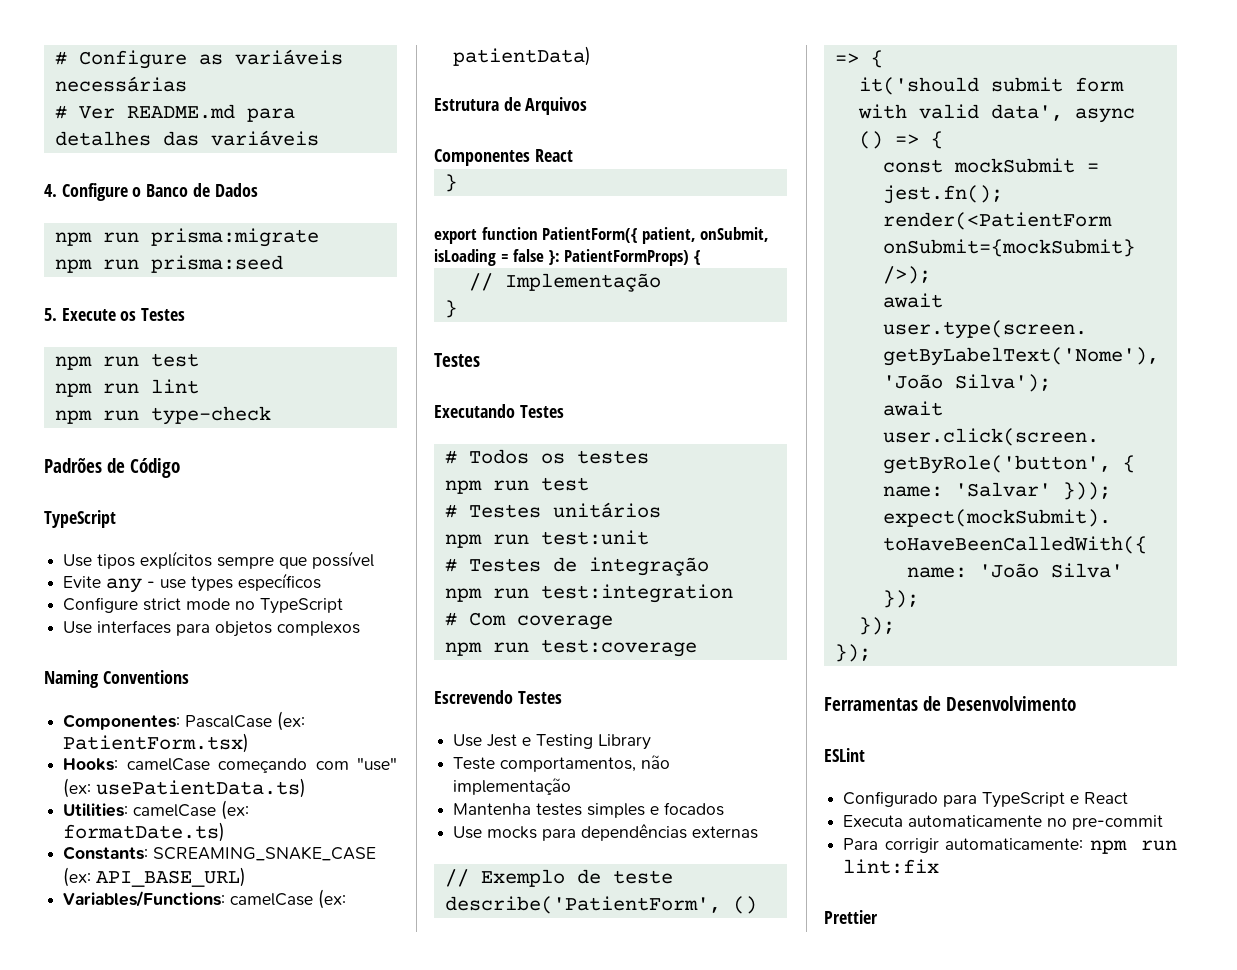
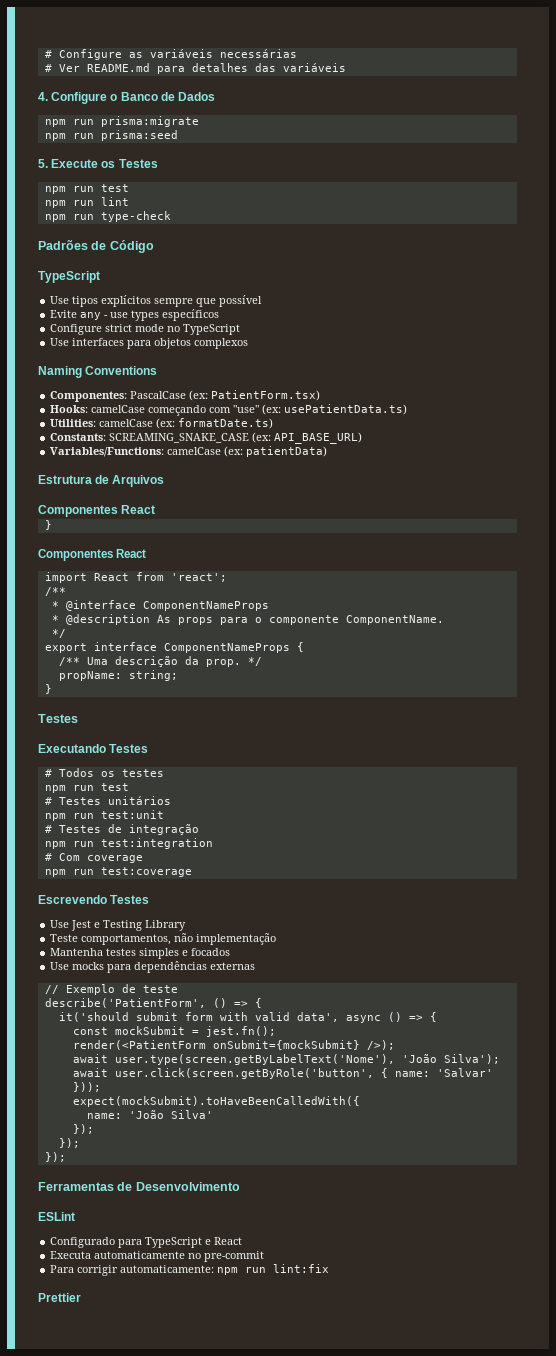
[434,227,770,244] [434,249,700,266] [468,273,661,292] export function PatientForm({ patient, onSubmit, isLoading = false }: PatientFormProps) { // // Implementação -> [38,549,147,561] [44,572,227,583] [44,587,66,596] [51,600,269,611] [51,614,444,625] [51,629,66,638] [44,642,304,653] [58,656,262,667] [58,670,178,681] Componentes React // import React from 'react'; // /** // * @interface ComponentNameProps // * @description As props para o componente ComponentName. // */ // export interface ComponentNameProps { // /** Uma descrição da prop. */ // propName: string;

